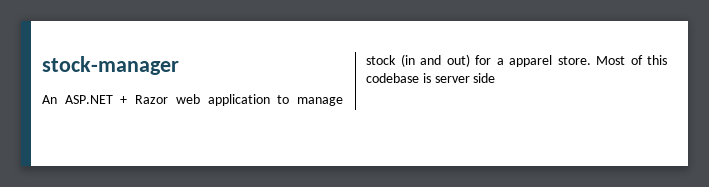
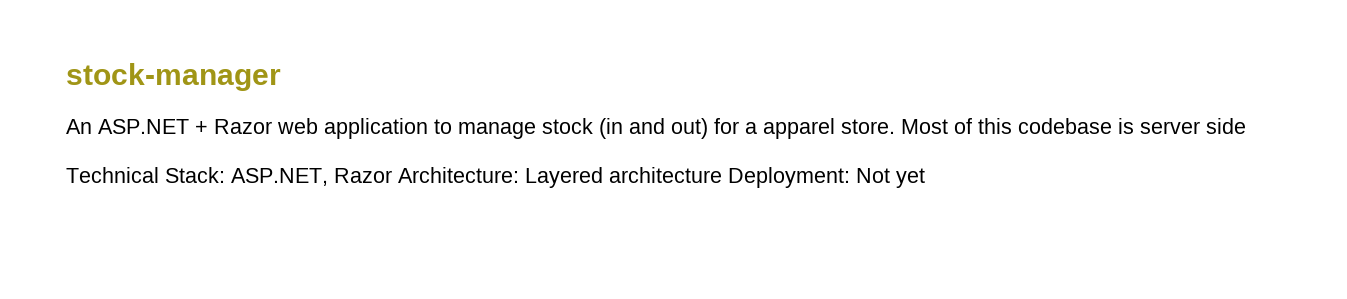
(496, 78) none -> [66,167,925,188] // Technical Stack: ASP.NET, Razor Architecture: Layered architecture Deployment: Not yet

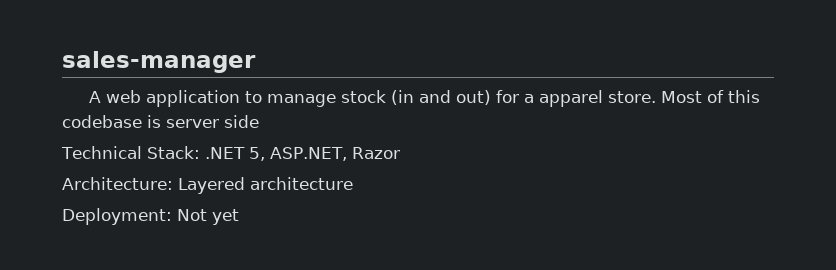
[66,63,281,91] [66,119,272,134] stock-manager // An ASP.NET + Razor -> [62,51,256,73] [88,91,101,103] sales-manager // A
(225, 175) none -> [204,147,265,161] .NET 5,
(392, 175) none -> (400, 153) //
(722, 175) none -> (353, 183) //

